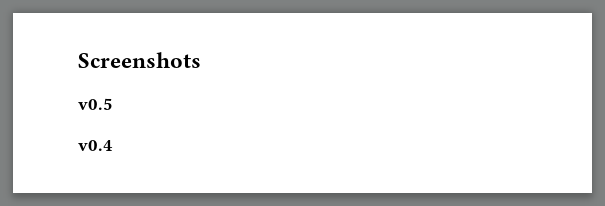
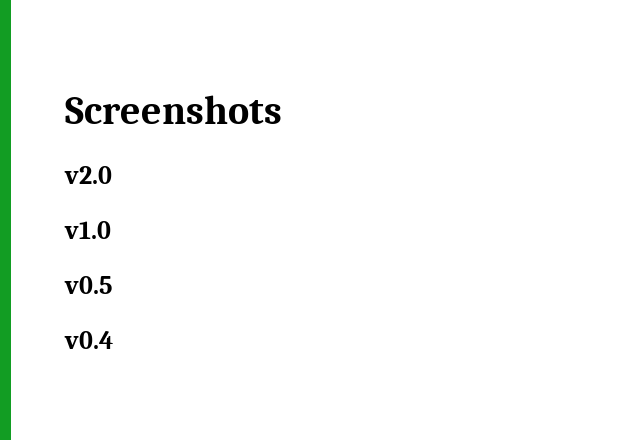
(201, 60) none -> [64,166,112,184] [64,221,111,239] // v2.0 // v1.0

